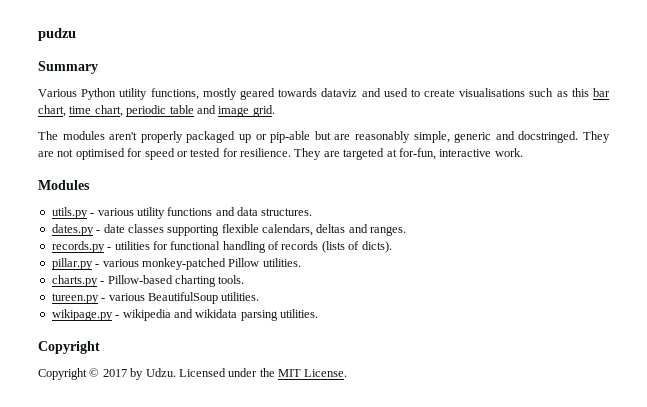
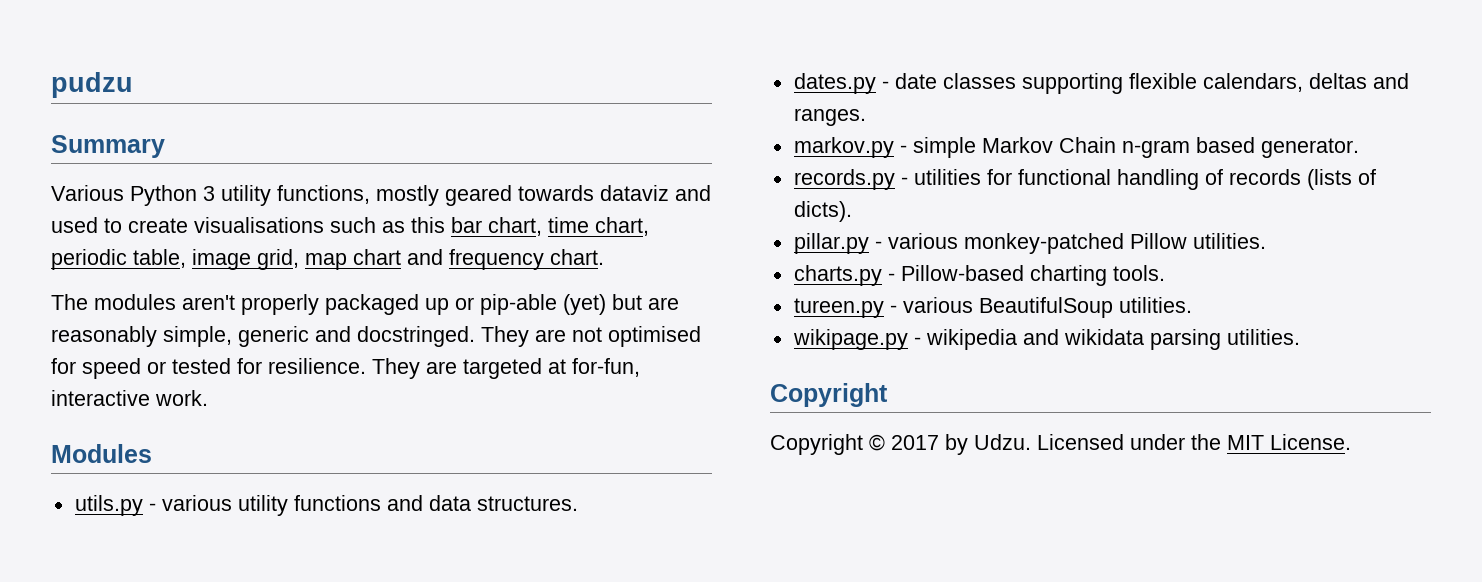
(117, 94) none -> [203,186,215,201] 3
[169,105,275,117] table and image grid. -> [133,249,604,270] table, image grid, map chart and frequency chart.
(311, 137) none -> [563,294,606,315] (yet)
(407, 231) none -> [793,137,1359,158] // markov.py - simple Markov Chain n-gram based generator.

